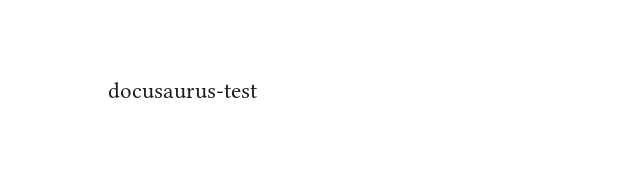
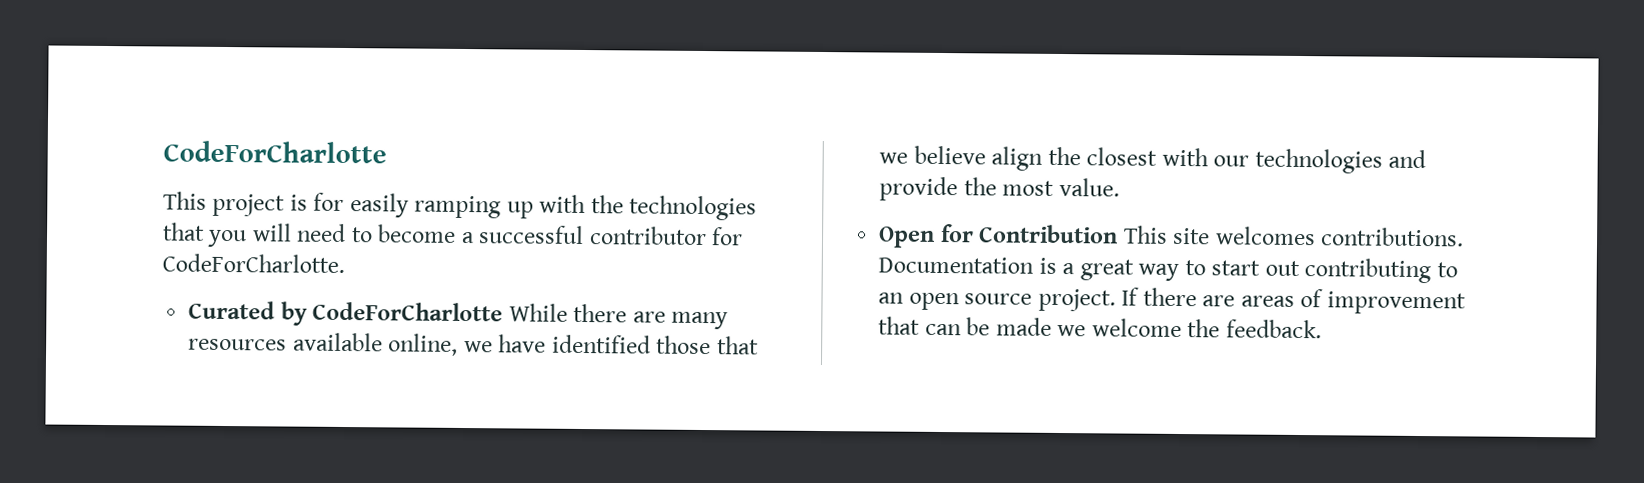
[108,82,257,99] docusaurus-test -> [163,140,387,164] [163,191,758,221] [162,222,744,248] [162,253,345,274] [188,300,729,330] [188,332,759,356] [879,145,1427,174] [879,176,1120,202] [878,223,1465,248] [878,256,1458,284] [878,287,1466,315] [878,316,1322,339] CodeForCharlotte // This project is for easily ramping up with the technologies that you will need to become a successful contributor for CodeForCharlotte. // Curated by CodeForCharlotte While there are many resources available online, we have identified those that we believe align the closest with our technologies and provide the most value. // Open for Contribution This site welcomes contributions. Documentation is a great way to start out contributing to an open source project. If there are areas of improvement that can be made we welcome the feedback.

